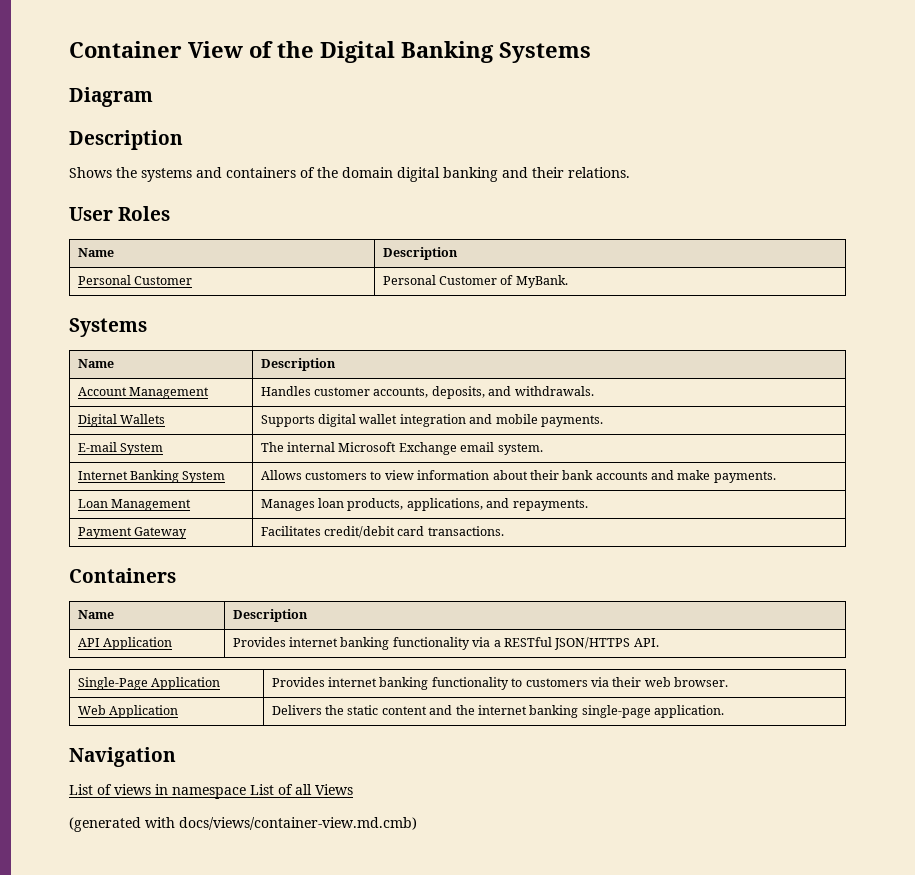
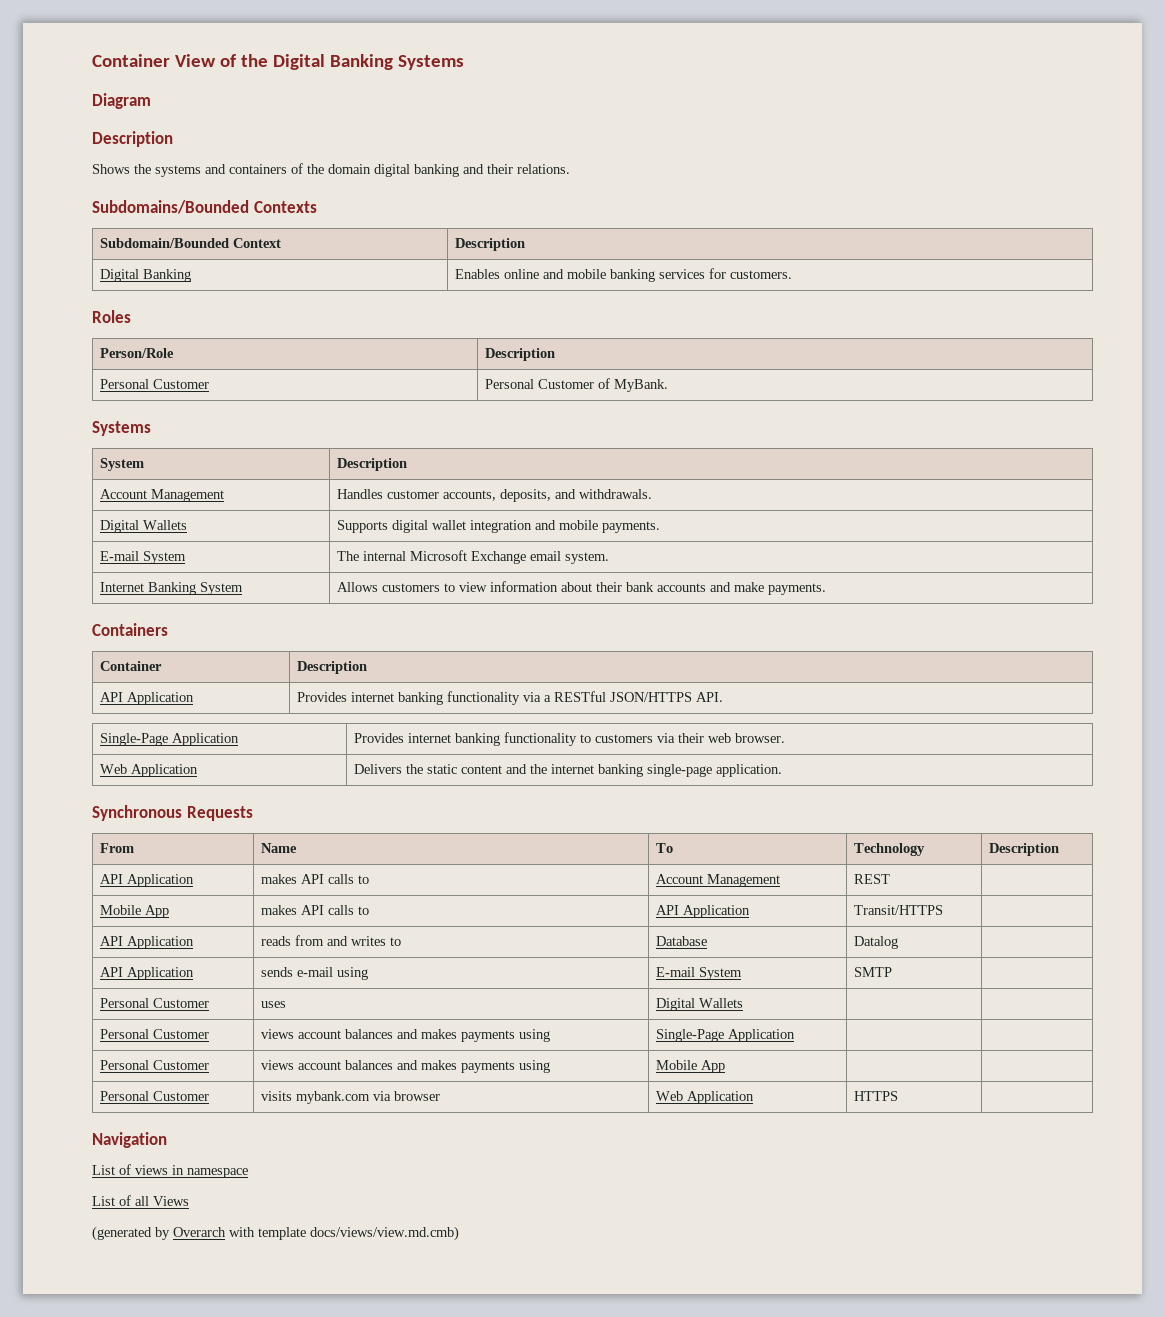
[69,207,113,221] User -> [92,200,317,214] [100,238,282,248] [455,238,526,251] [100,269,192,282] [455,268,793,282] Subdomains/Bounded Contexts // Subdomain/Bounded Context | Description // Digital Banking | Enables online and mobile banking services for customers. //
[77,248,114,257] Name -> [100,348,175,358] Person/Role
[77,359,114,368] Name -> [100,458,145,471] System
[77,499,192,511] [260,498,588,511] [77,527,188,539] [260,526,504,538] // Loan Management | Manages loan products, applications, and repayments. // Payment Gateway | Facilitates credit/debit card transactions. -> (827, 589) none
[77,610,114,619] Name -> [100,661,163,671] Container
(725, 711) none -> [92,805,253,821] [100,843,135,853] [261,843,298,853] [656,843,674,853] [854,843,926,856] [989,843,1060,856] [100,874,195,887] [261,874,370,884] [656,874,781,887] [854,874,891,884] [100,905,170,918] [261,905,370,915] [656,905,751,918] [854,905,944,915] [100,936,195,949] [261,935,402,946] [656,936,708,946] [854,936,899,949] [100,967,195,980] [261,967,369,980] [656,967,743,980] [854,967,893,977] [100,998,210,1008] [261,1001,287,1008] [656,998,744,1011] [100,1029,210,1039] [261,1029,551,1042] [656,1029,796,1042] [100,1060,210,1070] [261,1060,551,1073] [656,1060,726,1073] [100,1091,210,1101] [261,1091,441,1104] [656,1091,755,1104] [854,1091,899,1101] // Synchronous Requests // From | Name | To | Technology | Description // API Application | makes API calls to | Account Management | REST | // Mobile App | makes API calls to | API Application | Transit/HTTPS | // API Application | reads from and writes to | Database | Datalog | // API Application | sends e-mail using | E-mail System | SMTP | // Personal Customer | uses | Digital Wallets | | // Personal Customer | views account balances and makes payments using | Single-Page Application | | // Personal Customer | views account balances and makes payments using | Mobile App | | // Personal Customer | visits mybank.com via browser | Web Application | HTTPS |
(246, 793) none -> (248, 1173) //
[145,817,417,830] with docs/views/container-view.md.cmb) -> [155,1226,459,1241] by Overarch with template docs/views/view.md.cmb)

